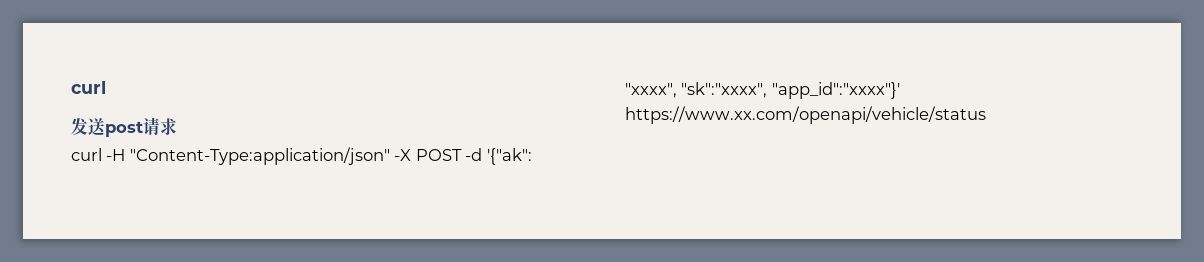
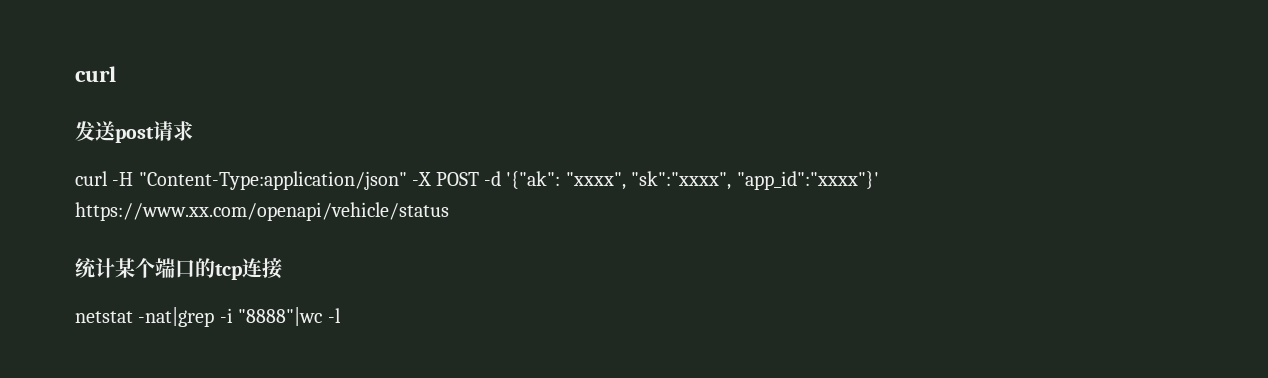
(986, 115) none -> [75,258,282,280] [75,307,341,327] // 统计某个端口的tcp连接 // netstat -nat|grep -i "8888"|wc -l

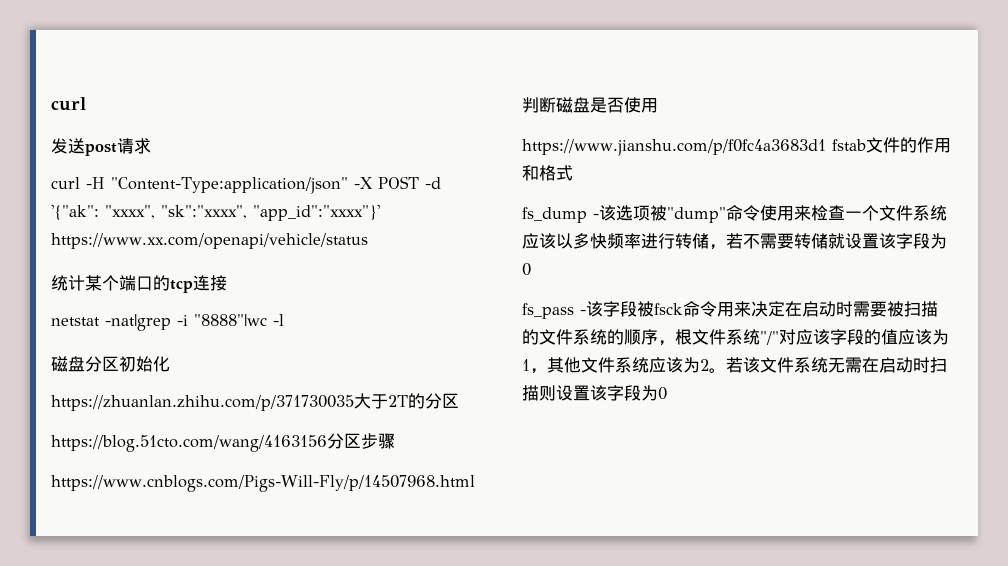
(341, 315) none -> [51,356,170,372] [51,393,459,411] [51,433,395,452] [51,475,475,492] [522,97,658,113] [522,137,951,156] [522,165,573,181] [522,205,947,223] [522,233,947,250] [522,263,531,276] [522,301,938,319] [522,329,949,346] [522,357,947,374] [522,385,667,401] // 磁盘分区初始化 // https://zhuanlan.zhihu.com/p/371730035大于2T的分区 // https://blog.51cto.com/wang/4163156分区步骤 // https://www.cnblogs.com/Pigs-Will-Fly/p/14507968.html判断磁盘是否使用 // https://www.jianshu.com/p/f0fc4a3683d1 fstab文件的作用和格式 // fs_dump -该选项被"dump"命令使用来检查一个文件系统应该以多快频率进行转储，若不需要转储就设置该字段为0 // fs_pass -该字段被fsck命令用来决定在启动时需要被扫描的文件系统的顺序，根文件系统"/"对应该字段的值应该为1，其他文件系统应该为2。若该文件系统无需在启动时扫描则设置该字段为0

